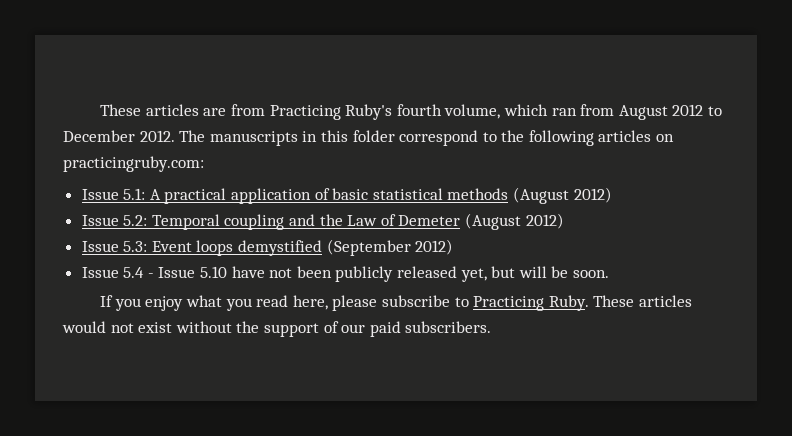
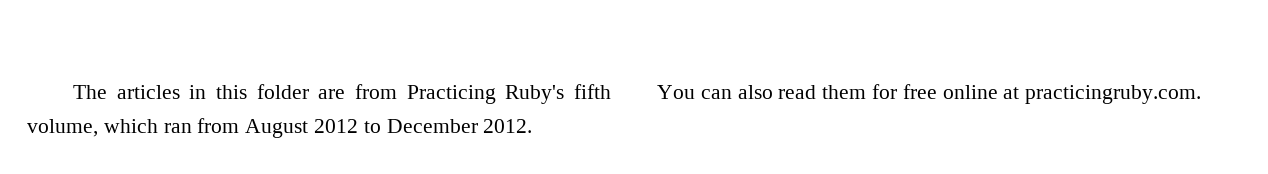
[100,104,199,116] These articles -> [73,84,309,99] The articles in this folder
[396,104,442,116] fourth -> [574,84,611,99] fifth
[179,130,675,146] [63,156,204,172] [81,187,612,204] [81,213,564,230] [81,239,454,256] [81,266,609,282] [100,295,692,311] [62,321,492,337] The manuscripts in this folder correspond to the following articles on practicingruby.com: // Issue 5.1: A practical application of basic statistical methods (August 2012) // Issue 5.2: Temporal coupling and the Law of Demeter (August 2012) // Issue 5.3: Event loops demystified (September 2012) // Issue 5.4 - Issue 5.10 have not been publicly released yet, but will be soon. // If you enjoy what you read here, please subscribe to Practicing Ruby. These articles would not exist without the support of our paid subscribers. -> [657,84,1202,104] // You can also read them for free online at practicingruby.com.

